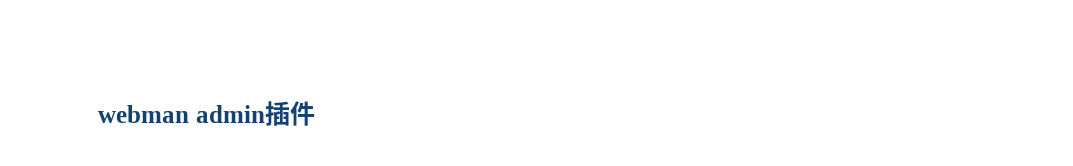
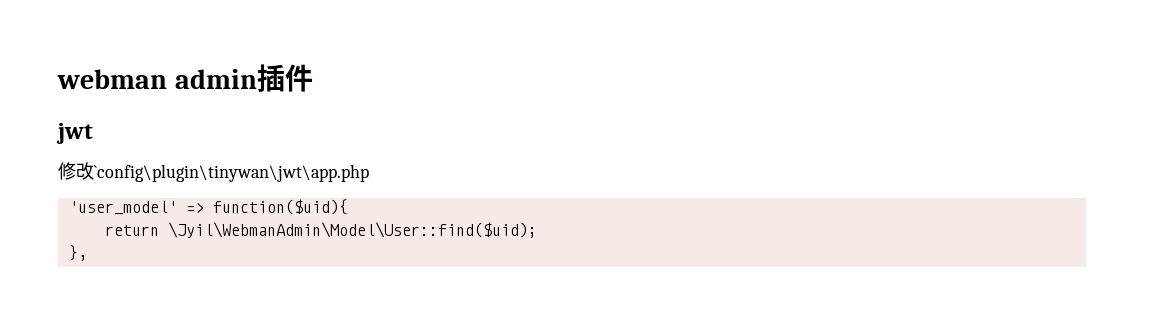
(315, 113) none -> [56,123,93,144] [58,162,369,182] [68,199,348,215] [104,222,537,238] [68,245,87,261] // jwt // 修改`config\plugin\tinywan\jwt\app.php // 'user_model' => function($uid){ // return \Jyil\WebmanAdmin\Model\User::find($uid); // },

